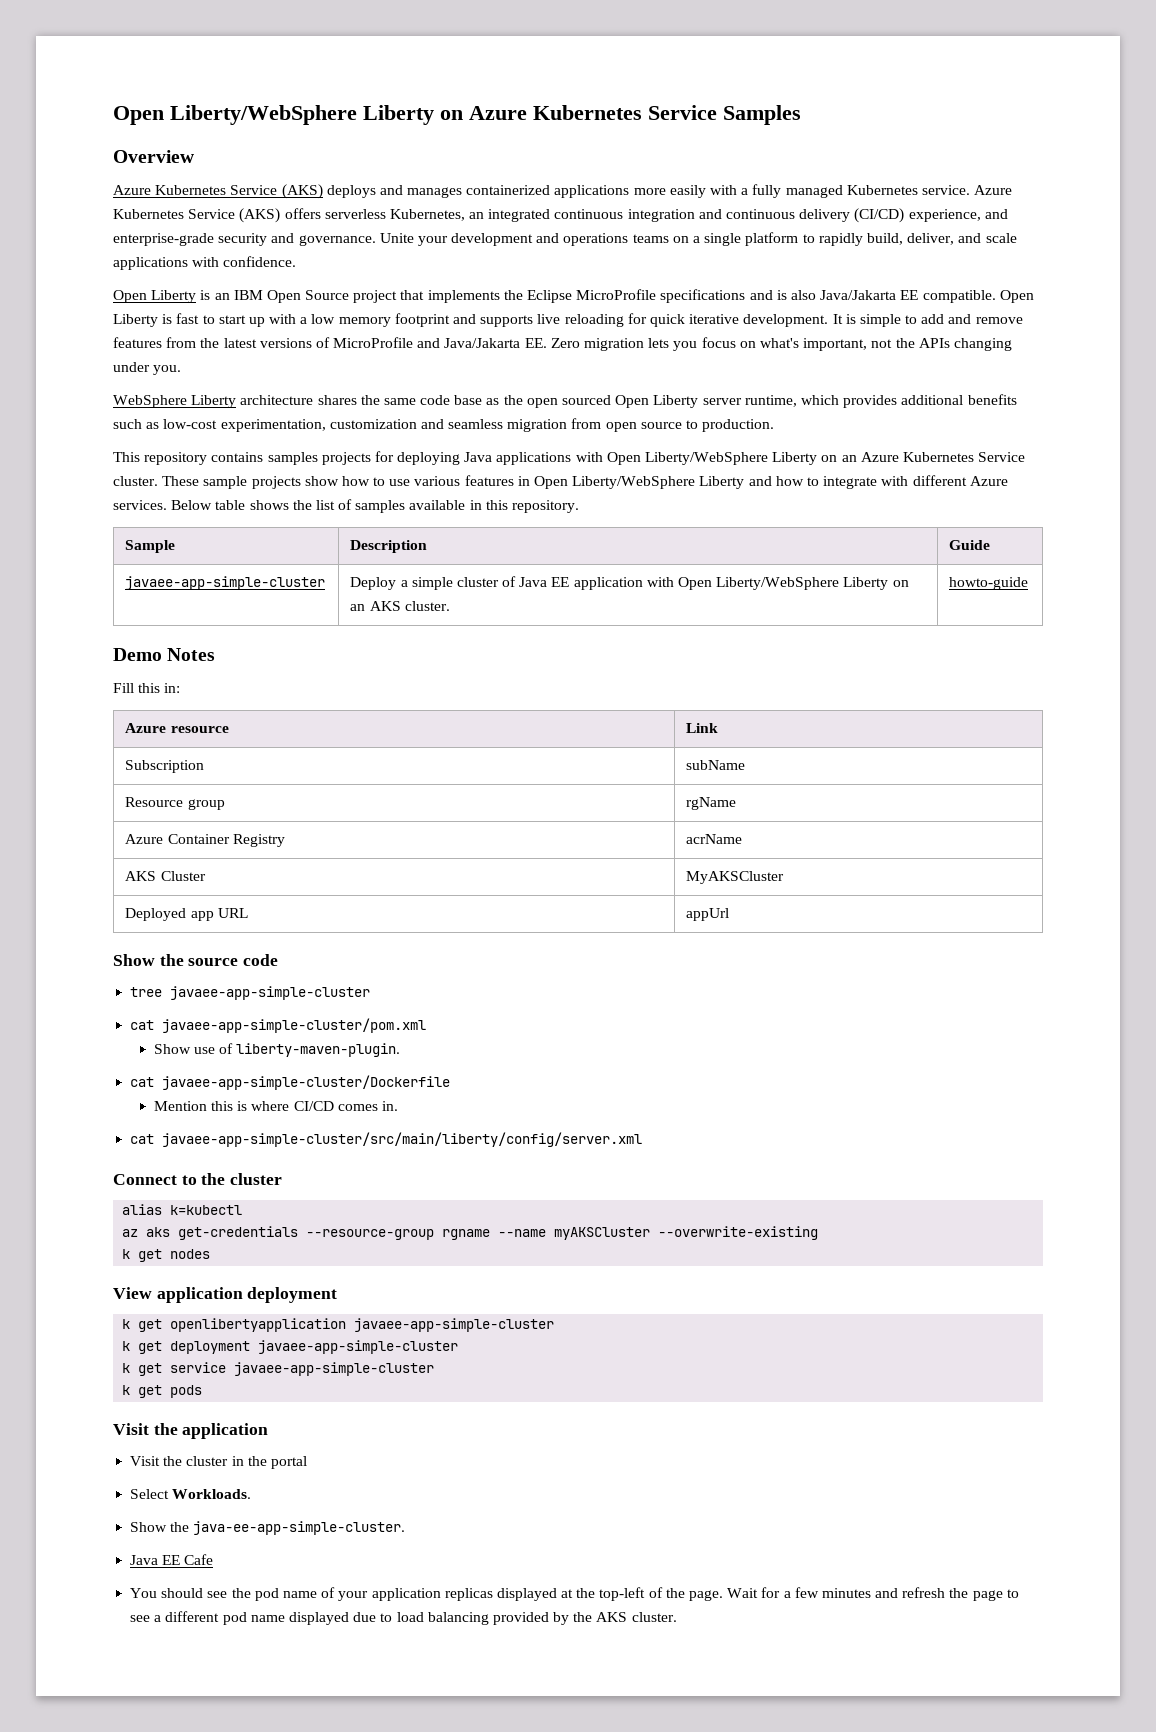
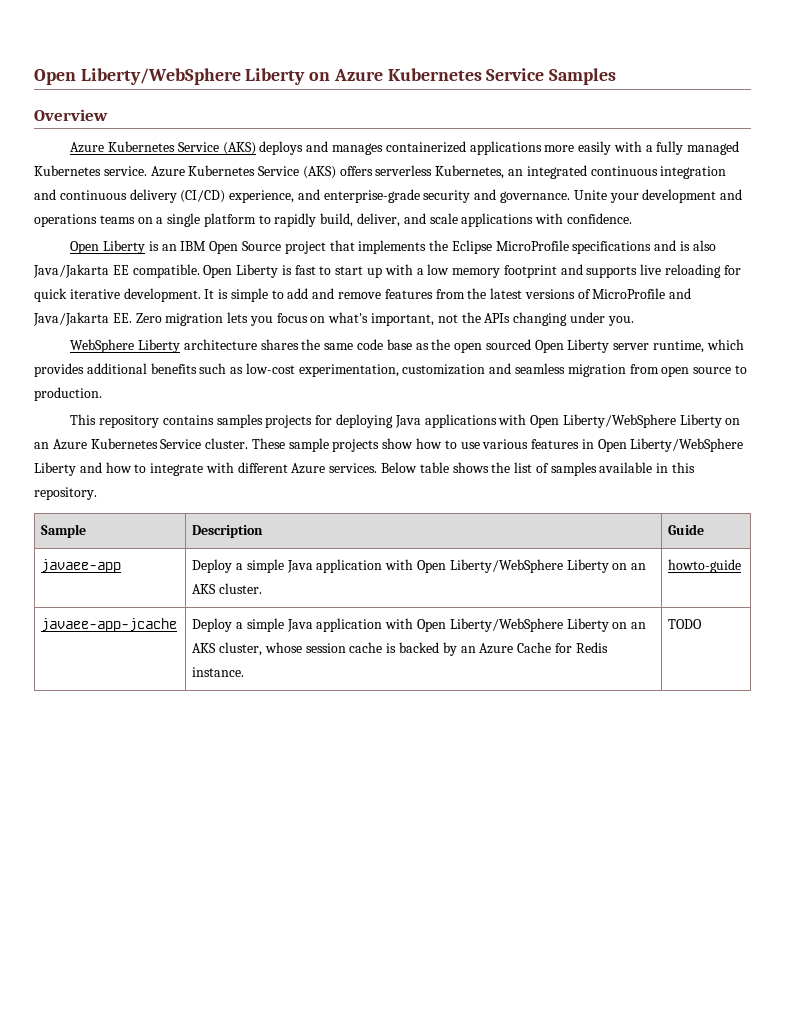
[125,576,326,590] [350,576,570,590] javaee-app-simple-cluster | Deploy a simple cluster of Java EE -> [41,559,122,573] [192,559,313,573] javaee-app | Deploy a simple Java
[113,648,216,661] [113,683,181,693] [125,723,229,733] [686,723,719,733] [125,760,205,773] [686,760,746,770] [125,797,225,810] [686,797,737,810] [125,834,285,847] [686,834,743,844] [125,871,206,881] [686,871,785,884] [125,908,248,921] [686,908,730,921] [113,954,279,966] [130,986,371,1000] [130,1018,427,1033] [153,1043,401,1057] [130,1075,451,1090] [153,1101,398,1111] [130,1132,643,1147] [113,1173,283,1185] [122,1204,243,1215] [122,1226,819,1240] [122,1249,211,1262] [113,1287,338,1303] [122,1318,555,1332] [122,1340,459,1354] [122,1362,435,1376] [122,1385,203,1398] [113,1423,269,1439] [130,1456,307,1469] [130,1489,252,1499] [130,1521,406,1535] [130,1554,214,1565] [130,1587,1019,1601] [130,1611,677,1625] // Demo Notes // Fill this in: // Azure resource | Link // Subscription | subName // Resource group | rgName // Azure Container Registry | acrName // AKS Cluster | MyAKSCluster // Deployed app URL | appUrl // Show the source code // tree javaee-app-simple-cluster // cat javaee-app-simple-cluster/pom.xml // Show use of liberty-maven-plugin. // cat javaee-app-simple-cluster/Dockerfile // Mention this is where CI/CD comes in. // cat javaee-app-simple-cluster/src/main/liberty/config/server.xml // Connect to the cluster // alias k=kubectl // az aks get-credentials --resource-group rgname --name myAKSCluster --overwrite-existing // k get nodes // View application deployment // k get openlibertyapplication javaee-app-simple-cluster // k get deployment javaee-app-simple-cluster // k get service javaee-app-simple-cluster // k get pods // Visit the application // Visit the cluster in the portal // Select Workloads. // Show the java-ee-app-simple-cluster. // Java EE Cafe // You should see the pod name of your application replicas displayed at the top-left of the page. Wait for a few minutes and refresh the page to see a different pod name displayed due to load balancing provided by the AKS cluster. -> [41,618,178,632] [192,618,647,632] [192,642,608,656] [192,667,245,677] [668,619,703,629] // javaee-app-jcache | Deploy a simple Java application with Open Liberty/WebSphere Liberty on an AKS cluster, whose session cache is backed by an Azure Cache for Redis instance. | TODO

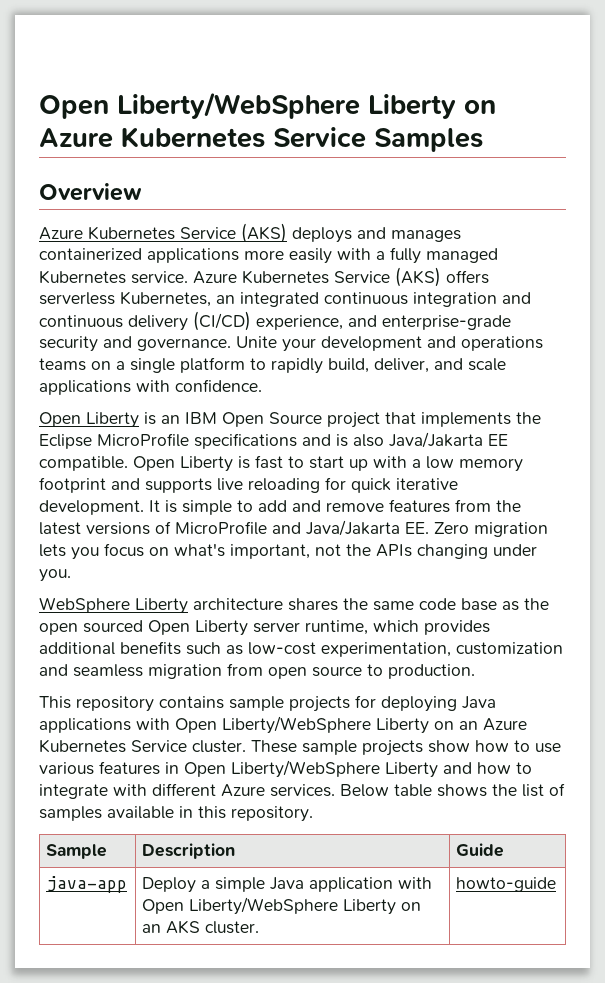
[216,414,263,428] samples -> [229,696,284,711] sample
[41,559,122,573] javaee-app -> [46,876,128,893] java-app
[41,618,178,632] [192,618,647,632] [192,642,608,656] [192,667,245,677] [668,619,703,629] // javaee-app-jcache | Deploy a simple Java application with Open Liberty/WebSphere Liberty on an AKS cluster, whose session cache is backed by an Azure Cache for Redis instance. | TODO -> (557, 884) none

